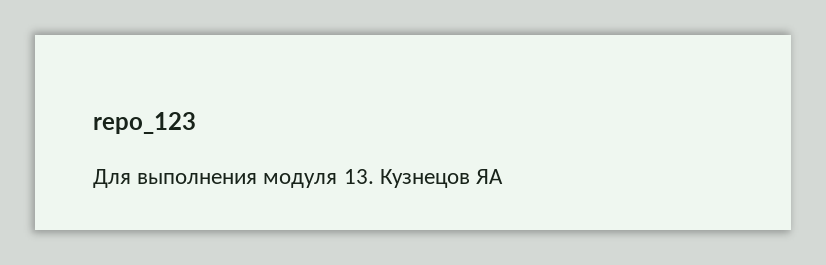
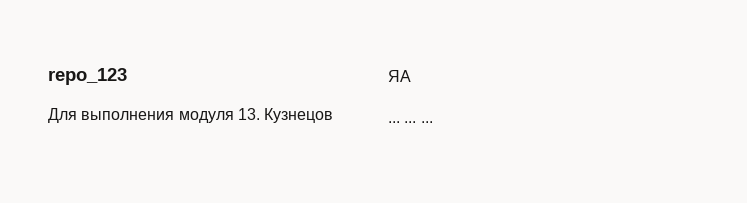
(504, 176) none -> [388,121,433,123] // ... ... ...

